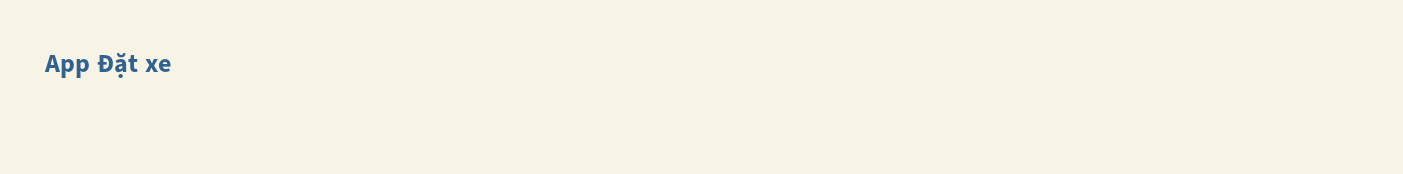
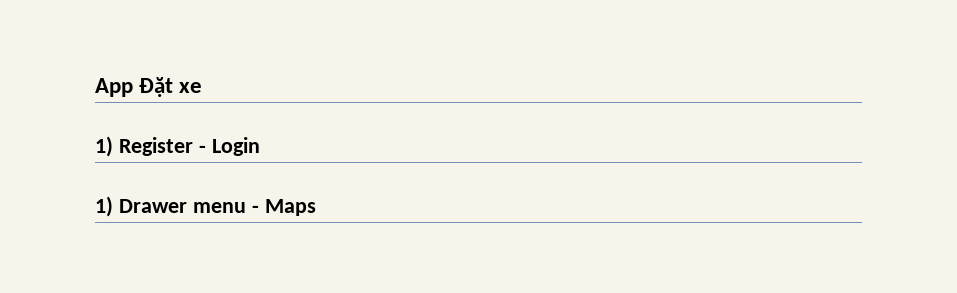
(172, 65) none -> [95,136,260,157] [95,196,316,217] // 1) Register - Login // 1) Drawer menu - Maps

